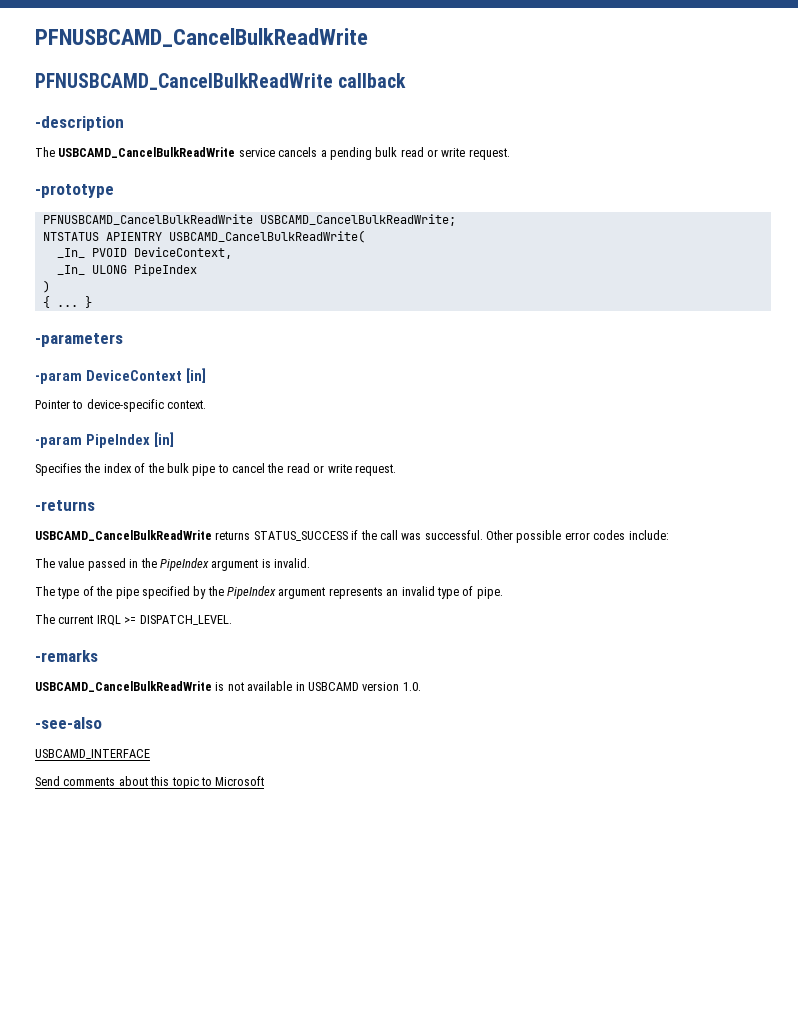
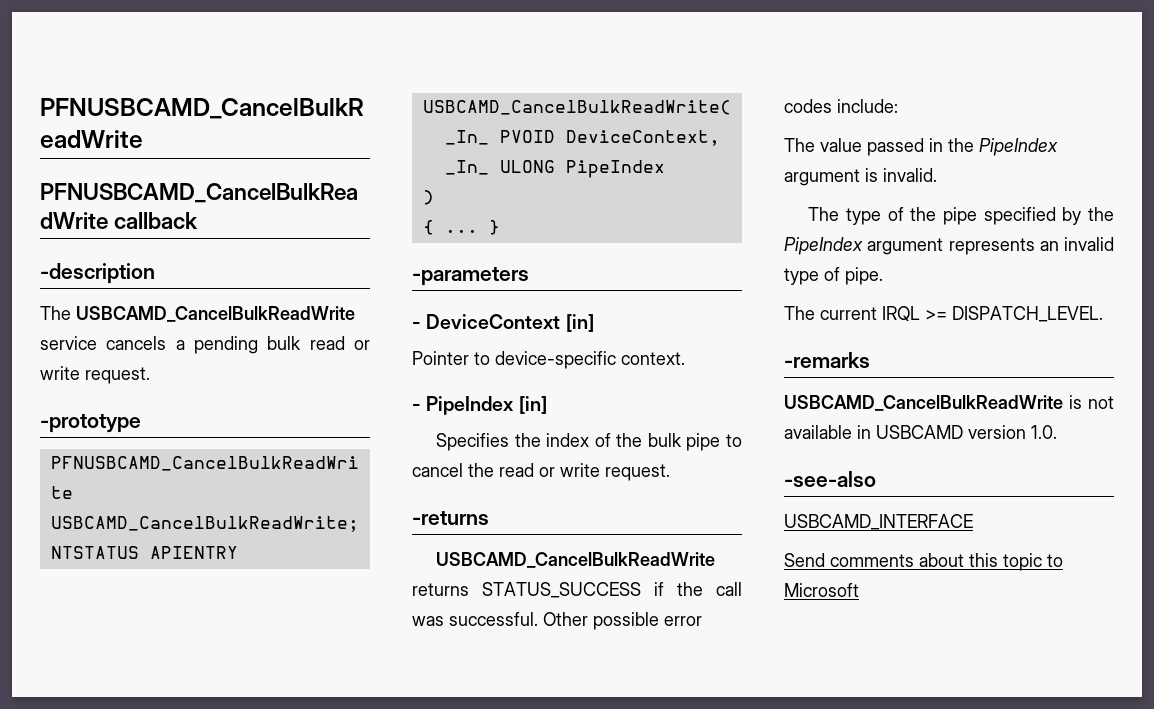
[35,372,82,384] -param -> [412,322,421,329] -
[35,436,82,448] -param -> [412,404,421,411] -

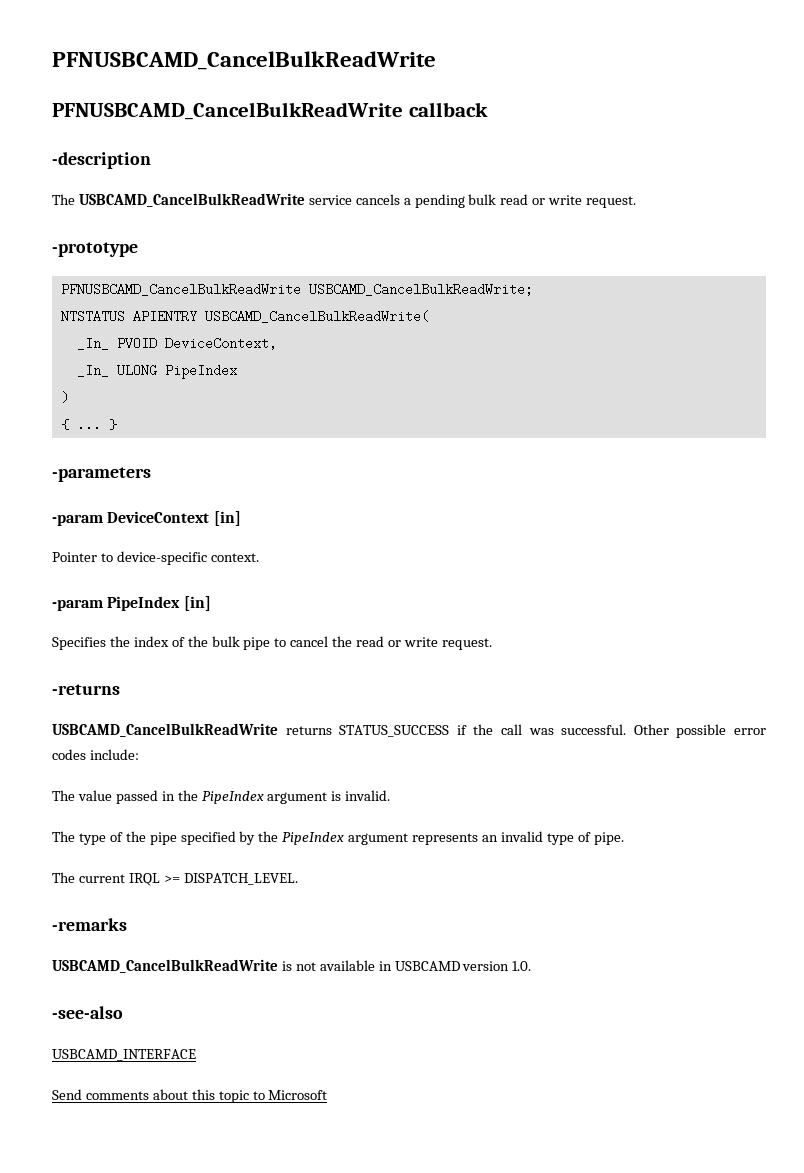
[412,322,421,329] - -> [52,514,103,526] -param
[412,404,421,411] - -> [52,599,103,611] -param

